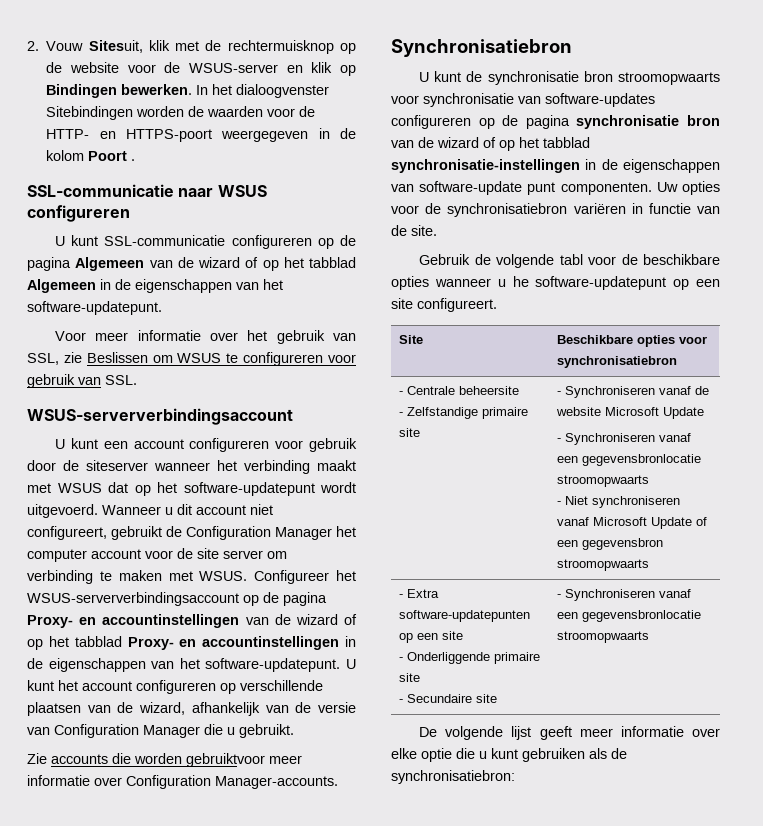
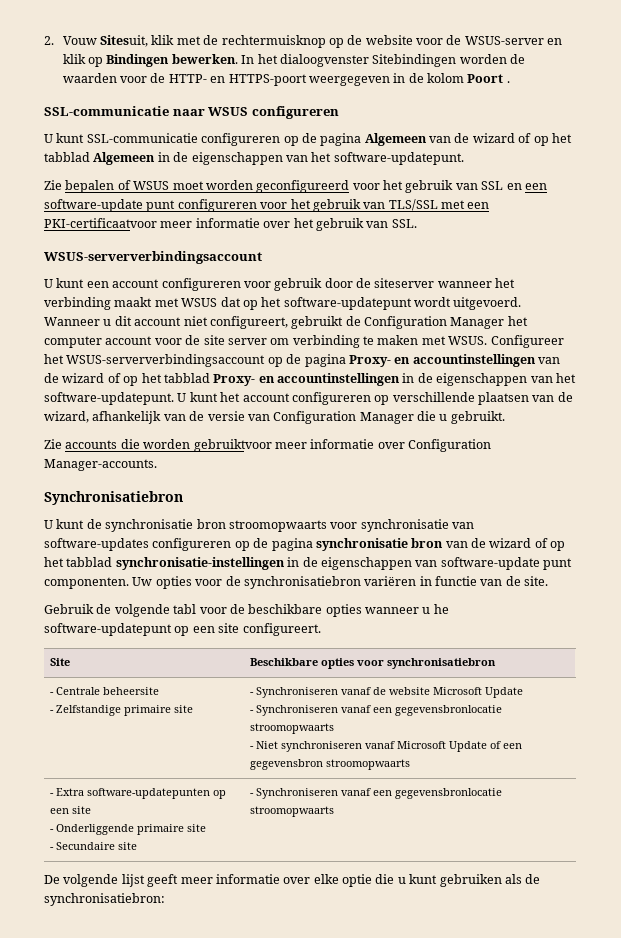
[55,331,87,341] Voor -> [44,180,547,193] [44,199,490,212] [44,218,157,228] Zie bepalen of WSUS moet worden geconfigureerd voor het gebruik van SSL en een software-update punt configureren voor het gebruik van TLS/SSL met een PKI-certificaatvoor
[27,352,356,366] [27,374,101,388] SSL, zie Beslissen om WSUS te configureren voor gebruik van -> (389, 224) none

